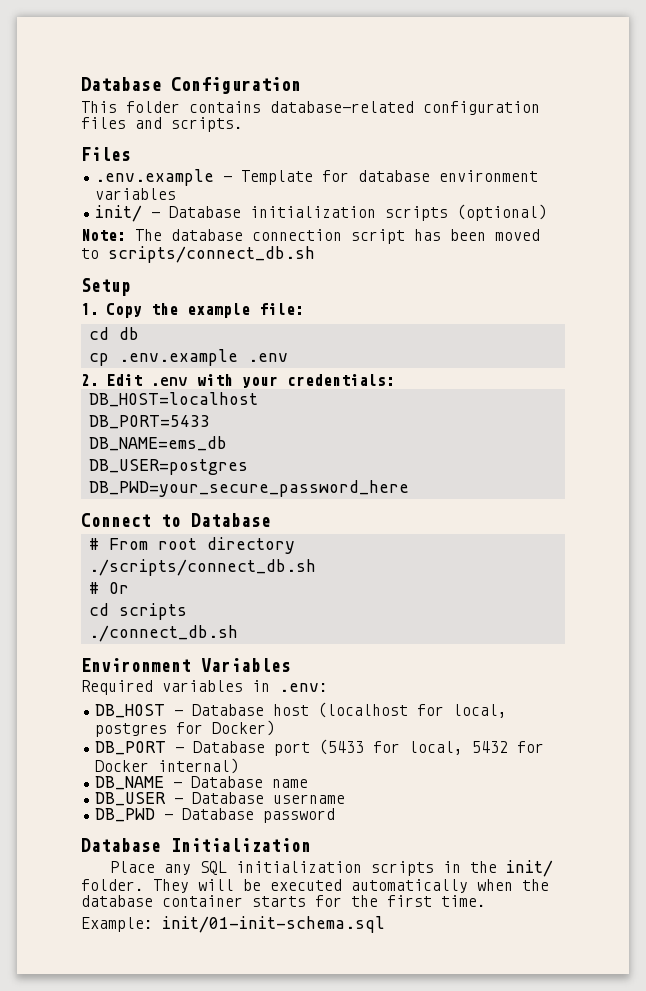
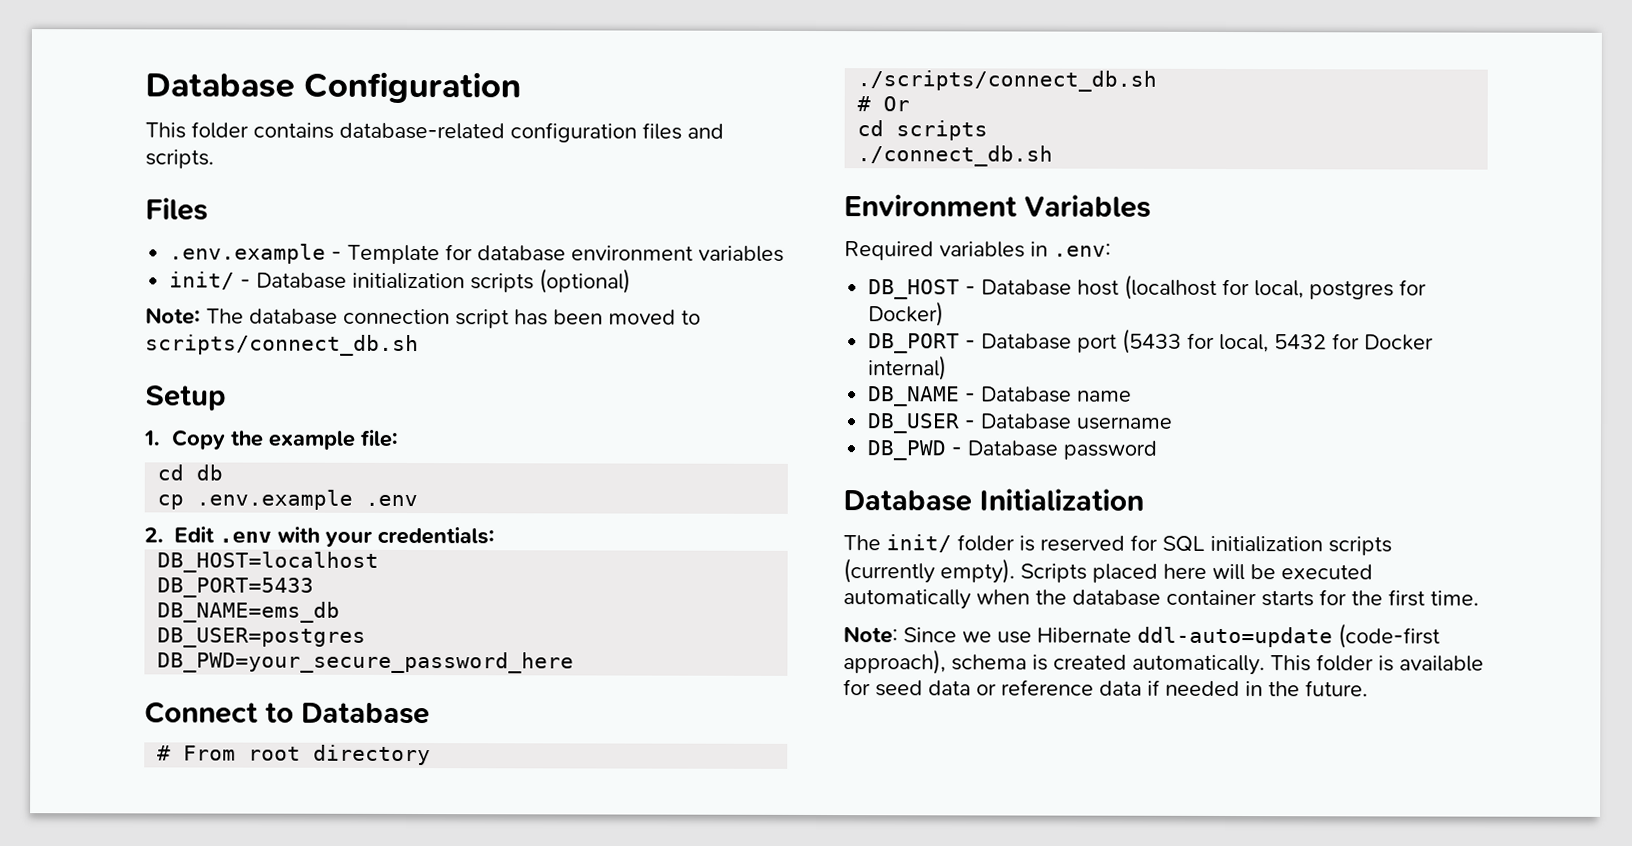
[110,860,554,877] [81,879,189,893] Place any SQL initialization scripts in the init/ folder. They -> [843,534,1392,556] [843,558,1207,584] The init/ folder is reserved for SQL initialization scripts (currently empty). Scripts placed here
[81,916,385,933] Example: init/01-init-schema.sql -> [843,623,1440,649] [843,649,1484,676] [843,679,1368,697] Note: Since we use Hibernate ddl-auto=update (code-first approach), schema is created automatically. This folder is available for seed data or reference data if needed in the future.

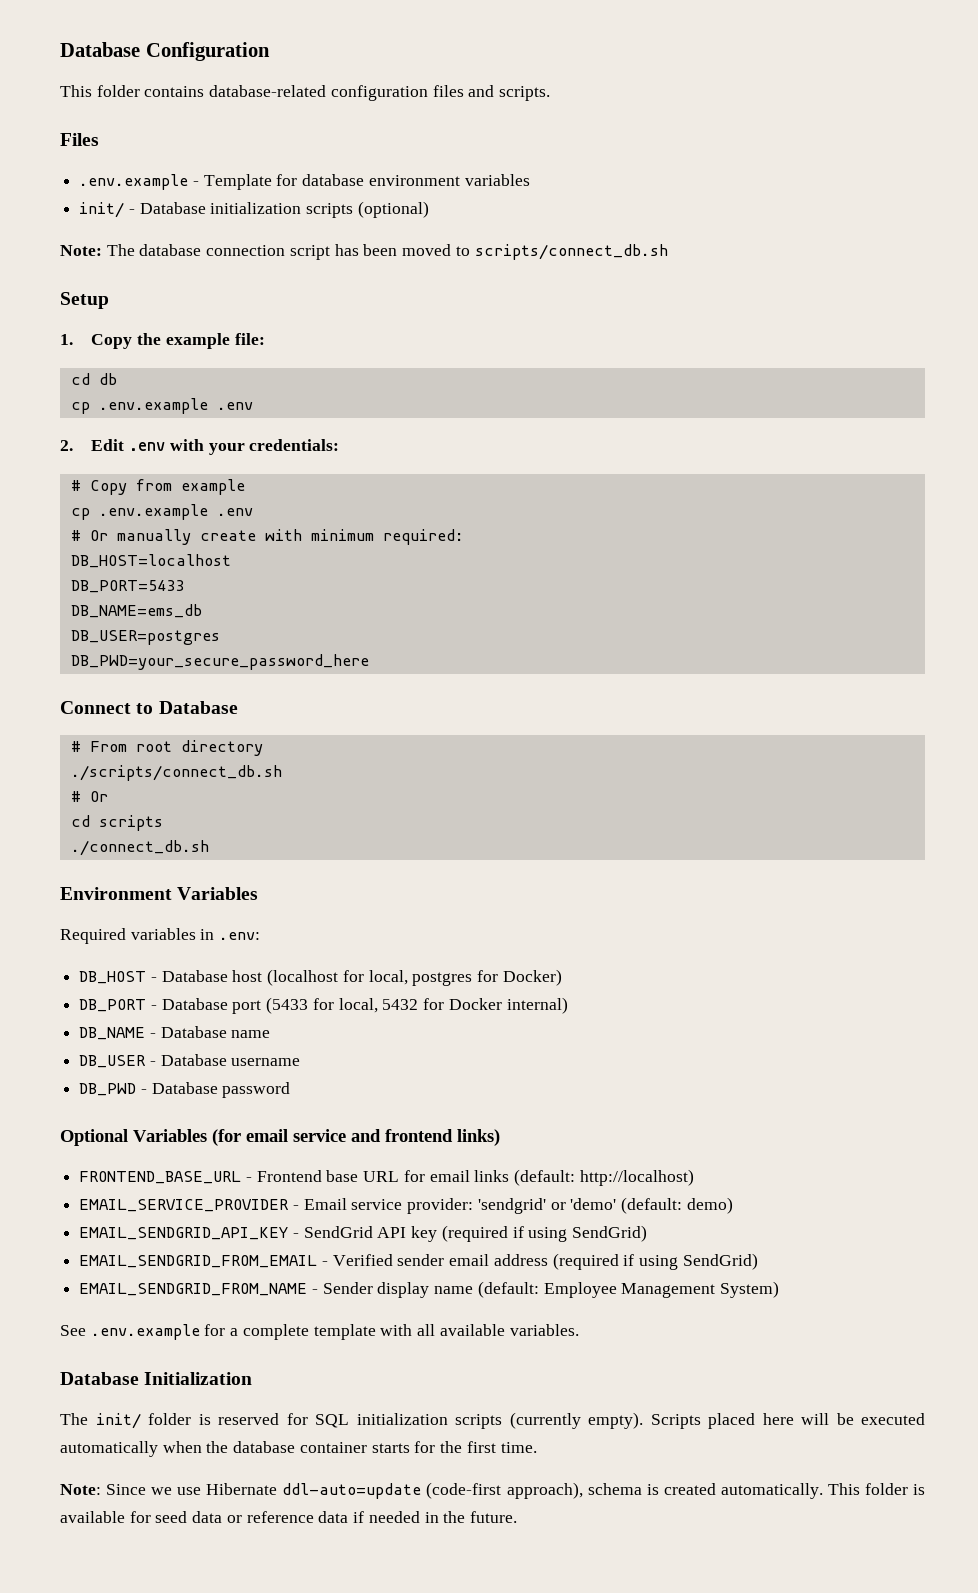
(495, 535) none -> [70,479,245,495] [70,504,253,520] [70,529,464,545] // # Copy from example // cp .env.example .env // # Or manually create with minimum required:
(1158, 450) none -> [60,1129,500,1146] [79,1169,694,1186] [79,1197,733,1214] [79,1225,648,1242] [79,1253,758,1270] [79,1281,780,1298] [60,1324,579,1340] // Optional Variables (for email service and frontend links) // FRONTEND_BASE_URL - Frontend base URL for email links (default: http://localhost) // EMAIL_SERVICE_PROVIDER - Email service provider: 'sendgrid' or 'demo' (default: demo) // EMAIL_SENDGRID_API_KEY - SendGrid API key (required if using SendGrid) // EMAIL_SENDGRID_FROM_EMAIL - Verified sender email address (required if using SendGrid) // EMAIL_SENDGRID_FROM_NAME - Sender display name (default: Employee Management System) // See .env.example for a complete template with all available variables.

